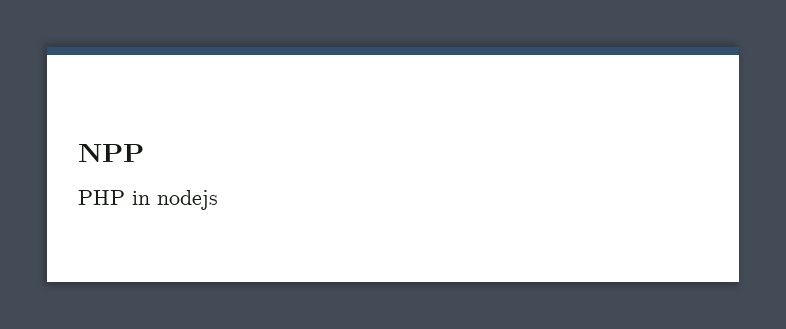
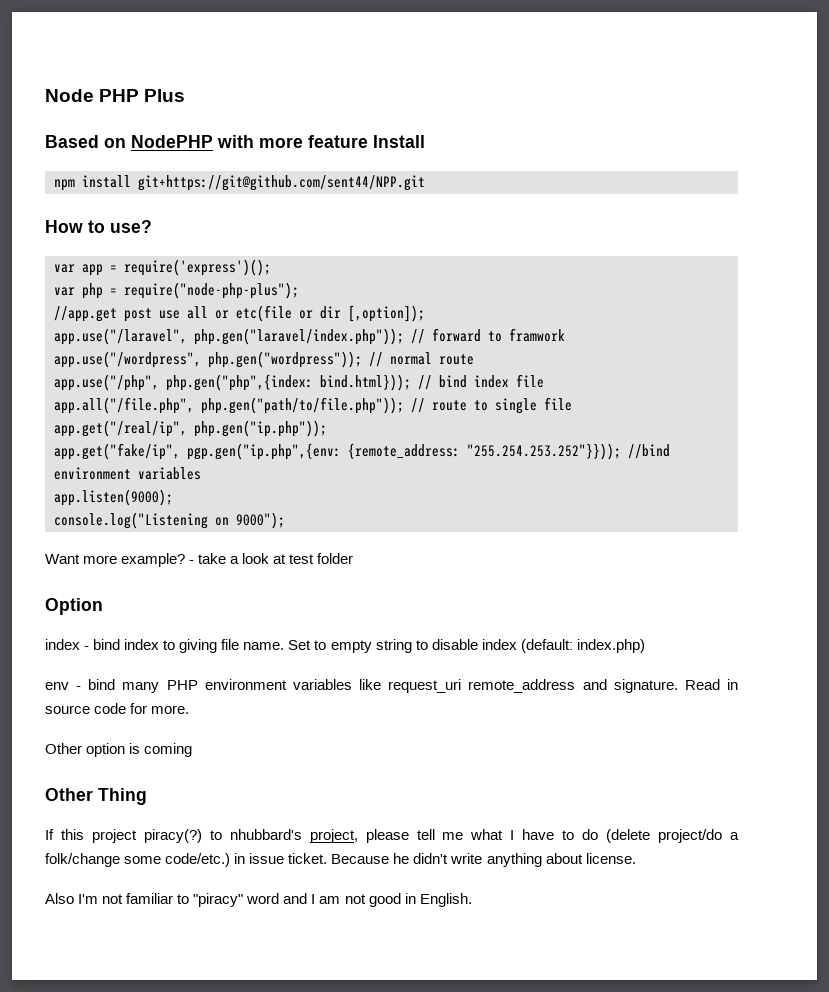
[78,143,144,162] [78,190,218,210] NPP // PHP in nodejs -> [45,89,186,102] [45,135,425,148] [54,175,425,191] [45,220,152,233] [54,259,271,276] [54,282,299,299] [54,305,425,322] [54,328,565,345] [54,351,474,368] [54,374,544,391] [54,397,572,414] [54,420,327,437] [54,443,670,460] [54,467,201,480] [54,489,173,506] [54,512,285,529] [45,553,354,567] [45,598,103,615] [45,639,645,653] [45,679,739,693] [45,703,190,714] [45,743,193,757] [45,788,147,805] [45,829,740,843] [45,853,636,867] [45,893,472,907] Node PHP Plus // Based on NodePHP with more feature Install // npm install git+https://git@github.com/sent44/NPP.git // How to use? // var app = require('express')(); // var php = require("node-php-plus"); // //app.get post use all or etc(file or dir [,option]); // app.use("/laravel", php.gen("laravel/index.php")); // forward to framwork // app.use("/wordpress", php.gen("wordpress")); // normal route // app.use("/php", php.gen("php",{index: bind.html})); // bind index file // app.all("/file.php", php.gen("path/to/file.php")); // route to single file // app.get("/real/ip", php.gen("ip.php")); // app.get("fake/ip", pgp.gen("ip.php",{env: {remote_address: "255.254.253.252"}})); //bind environment variables // app.listen(9000); // console.log("Listening on 9000"); // Want more example? - take a look at test folder // Option // index - bind index to giving file name. Set to empty string to disable index (default: index.php) // env - bind many PHP environment variables like request_uri remote_address and signature. Read in source code for more. // Other option is coming // Other Thing // If this project piracy(?) to nhubbard's project, please tell me what I have to do (delete project/do a folk/change some code/etc.) in issue ticket. Because he didn't write anything about license. // Also I'm not familiar to "piracy" word and I am not good in English.

